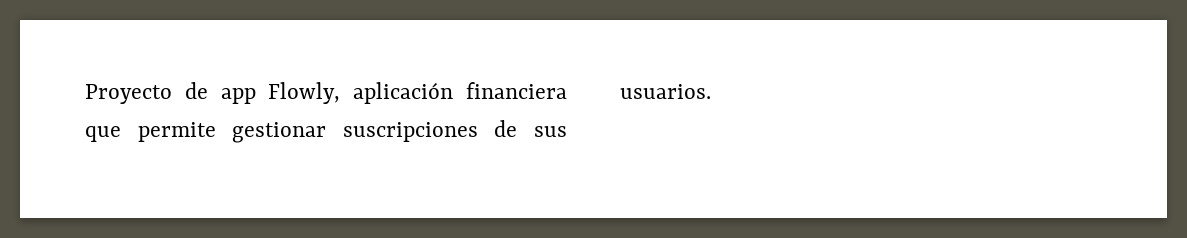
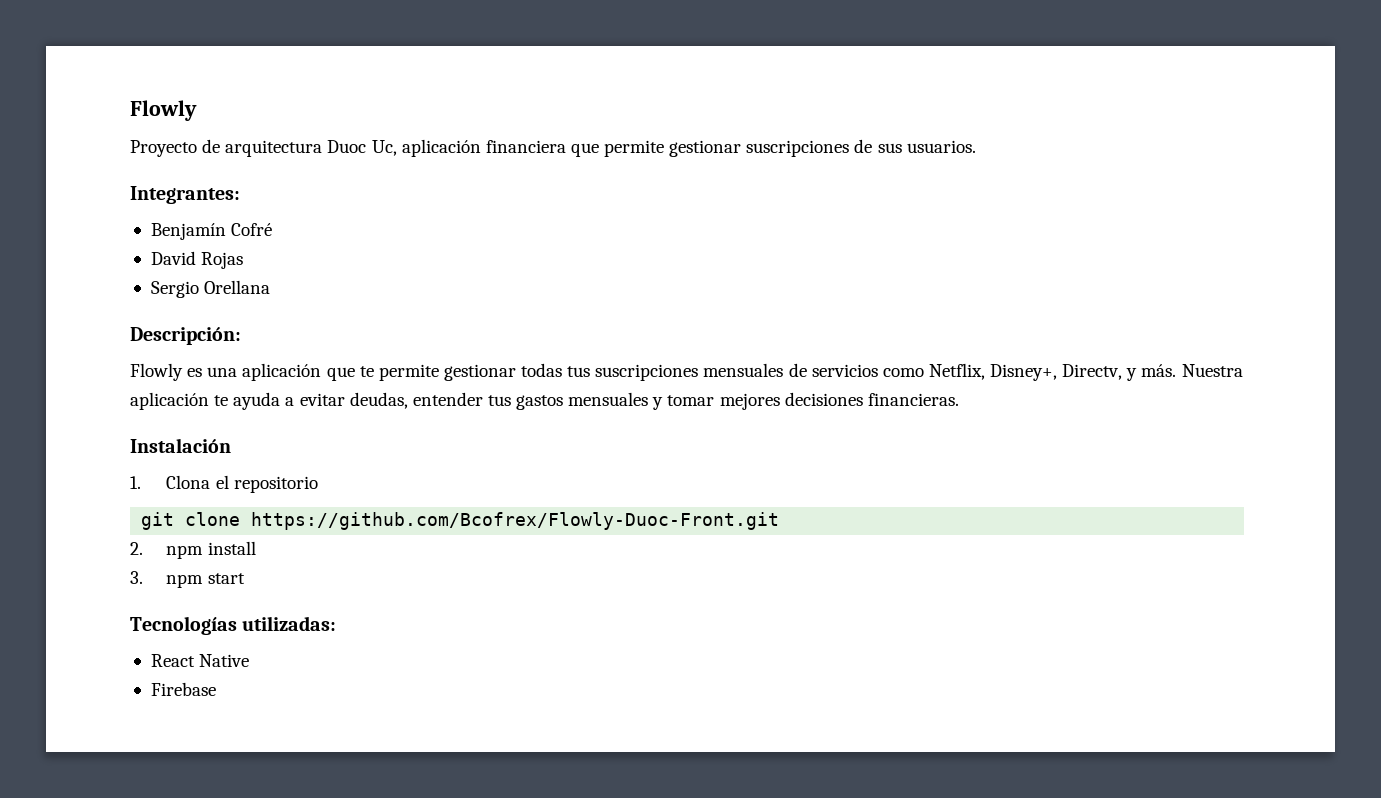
(85, 94) none -> [130,100,197,121] Flowly //
[220,82,341,104] app Flowly, -> [225,140,397,157] arquitectura Duoc Uc,
(711, 91) none -> [130,186,240,204] [150,223,273,240] [150,251,244,269] [150,280,271,298] [130,327,241,345] [130,363,1243,381] [130,392,959,410] [130,438,231,453] [130,475,318,493] [141,512,780,530] [130,541,256,559] [130,571,245,588] [130,616,337,635] [150,654,250,667] [150,682,216,696] // Integrantes: // Benjamín Cofré // David Rojas // Sergio Orellana // Descripción: // Flowly es una aplicación que te permite gestionar todas tus suscripciones mensuales de servicios como Netflix, Disney+, Directv, y más. Nuestra aplicación te ayuda a evitar deudas, entender tus gastos mensuales y tomar mejores decisiones financieras. // Instalación // 1. Clona el repositorio // git clone https://github.com/Bcofrex/Flowly-Duoc-Front.git // 2. npm install // 3. npm start // Tecnologías utilizadas: // React Native // Firebase

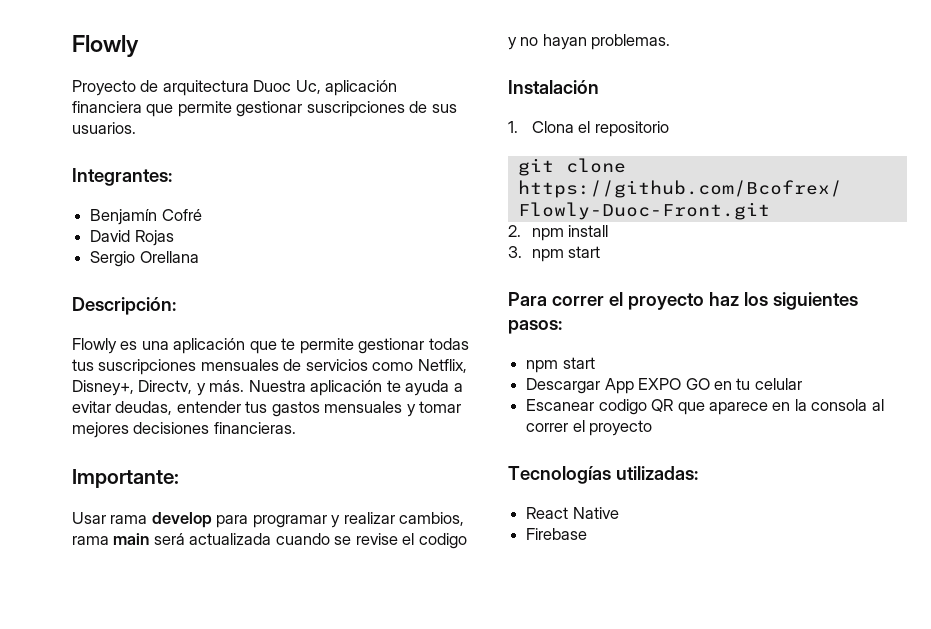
(959, 399) none -> [72,469,179,488] [72,512,465,528] [72,533,467,549] [508,34,671,50] // Importante: // Usar rama develop para programar y realizar cambios, rama main será actualizada cuando se revise el codigo y no hayan problemas.
(245, 578) none -> [508,292,858,310] [508,320,562,334] [526,357,595,373] [526,378,802,394] [526,399,884,415] [526,420,653,436] // Para correr el proyecto haz los siguientes pasos: // npm start // Descargar App EXPO GO en tu celular // Escanear codigo QR que aparece en la consola al correr el proyecto

